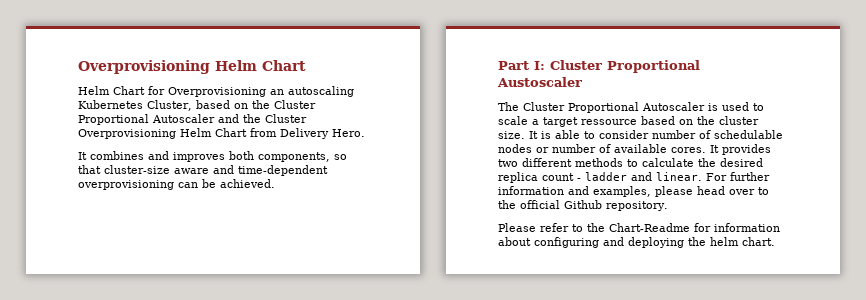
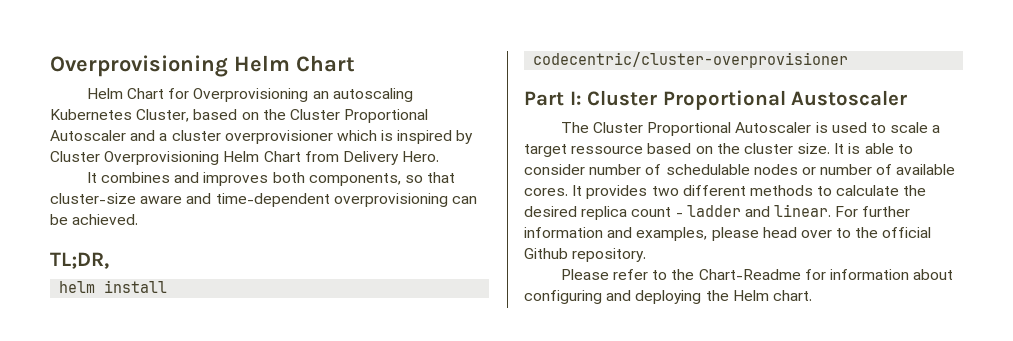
[243,114,261,123] the -> [159,130,474,144] a cluster overprovisioner which is inspired by
(275, 183) none -> [50,252,109,269] [59,280,168,293] [533,52,849,68] // TL;DR, // helm install codecentric/cluster-overprovisioner
[710,237,739,246] helm -> [732,290,769,301] Helm

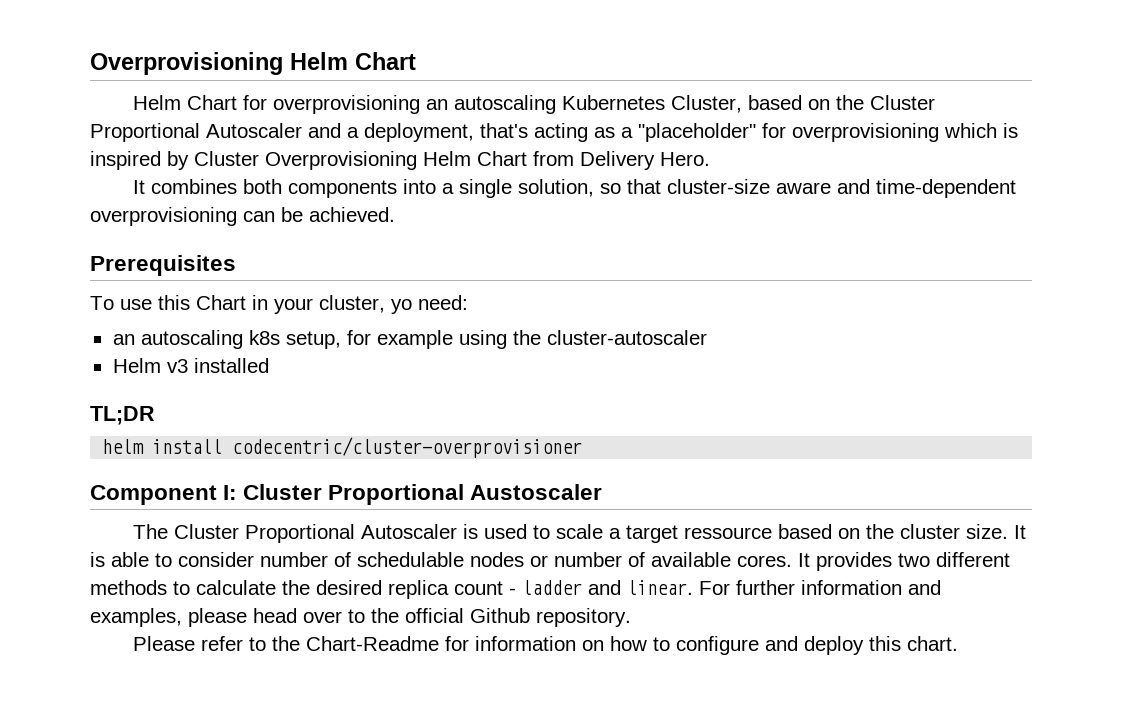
[193,88,309,102] Overprovisioning -> [272,95,420,114] overprovisioning
[171,130,333,144] cluster overprovisioner -> [364,123,939,142] deployment, that's acting as a "placeholder" for overprovisioning
[174,172,401,186] and improves both components, -> [242,179,594,198] both components into a single solution,
[50,252,109,269] TL;DR, -> [90,255,236,276] [90,295,468,314] [112,330,707,349] [112,358,269,373] [90,406,155,425] Prerequisites // To use this Chart in your cluster, yo need: // an autoscaling k8s setup, for example using the cluster-autoscaler // Helm v3 installed // TL;DR
[524,91,564,106] Part -> [90,485,217,505] Component
[913,269,954,280] [524,290,769,304] about configuring and deploying the Helm -> [581,636,901,655] on how to configure and deploy this

